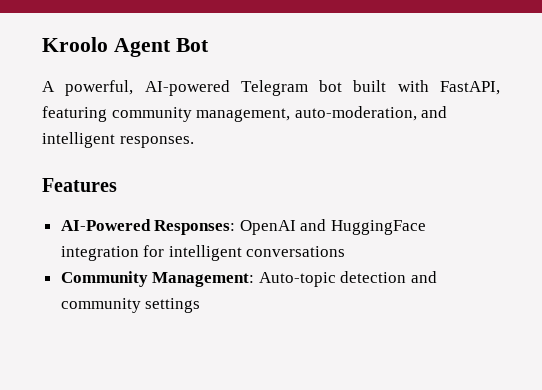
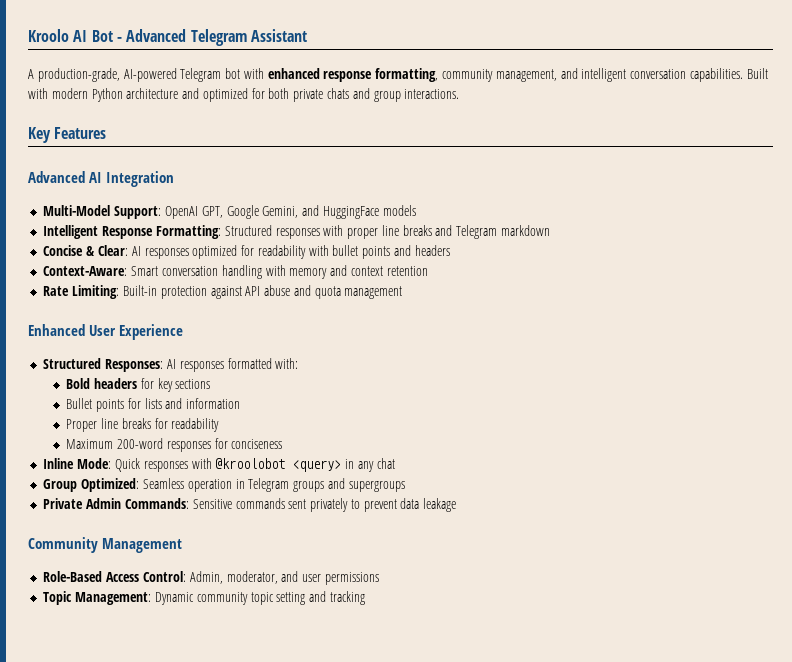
[113,38,171,57] Agent -> [73,30,88,42] AI
(209, 45) none -> [116,29,307,46] - Advanced Telegram Assistant
[65,80,134,96] powerful, -> [37,68,120,82] production-grade,
[353,80,500,95] [42,106,107,122] built with FastAPI, featuring -> [243,68,439,82] with enhanced response formatting,
[294,106,417,121] auto-moderation, -> (557, 75) none
[119,136,194,148] [42,178,117,192] [60,219,427,235] [60,245,346,261] [60,271,438,287] [60,298,201,313] responses. // Features // AI-Powered Responses: OpenAI and HuggingFace integration for intelligent conversations // Community Management: Auto-topic detection and community settings -> [630,68,768,82] [28,88,460,102] [28,127,107,143] [28,171,174,187] [43,205,416,219] [43,225,550,239] [43,245,450,259] [43,265,428,279] [43,285,403,299] [28,324,183,340] [43,358,299,372] [66,378,211,392] [66,398,241,412] [66,418,220,432] [66,438,283,452] [43,458,395,472] [43,478,405,492] [43,498,457,512] [28,537,182,553] [43,571,379,585] [43,591,365,605] conversation capabilities. Built with modern Python architecture and optimized for both private chats and group interactions. // Key Features // Advanced AI Integration // Multi-Model Support: OpenAI GPT, Google Gemini, and HuggingFace models // Intelligent Response Formatting: Structured responses with proper line breaks and Telegram markdown // Concise & Clear: AI responses optimized for readability with bullet points and headers // Context-Aware: Smart conversation handling with memory and context retention // Rate Limiting: Built-in protection against API abuse and quota management // Enhanced User Experience // Structured Responses: AI responses formatted with: // Bold headers for key sections // Bullet points for lists and information // Proper line breaks for readability // Maximum 200-word responses for conciseness // Inline Mode: Quick responses with @kroolobot <query> in any chat // Group Optimized: Seamless operation in Telegram groups and supergroups // Private Admin Commands: Sensitive commands sent privately to prevent data leakage // Community Management // Role-Based Access Control: Admin, moderator, and user permissions // Topic Management: Dynamic community topic setting and tracking

